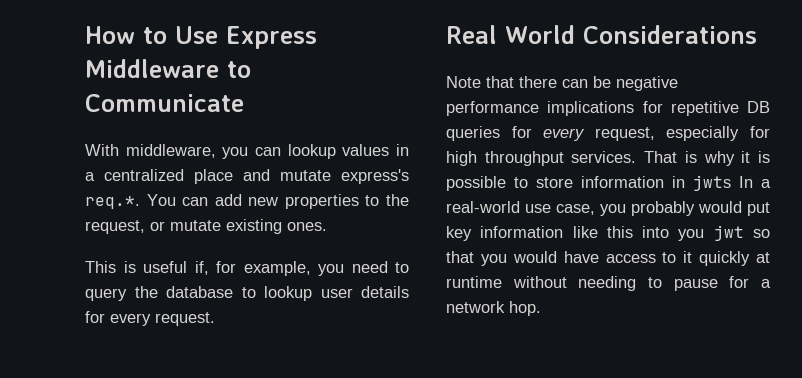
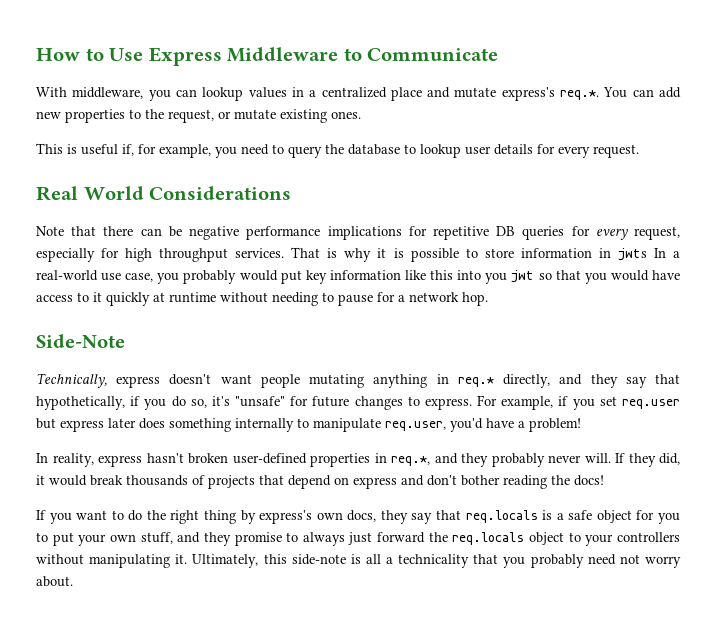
(541, 308) none -> [36,334,125,348] [36,373,681,388] [36,395,680,410] [36,418,581,432] [36,453,680,467] [36,475,604,489] [36,510,680,524] [36,532,680,546] [36,554,681,568] [36,576,73,587] // Side-Note // Technically, express doesn't want people mutating anything in req.* directly, and they say that hypothetically, if you do so, it's "unsafe" for future changes to express. For example, if you set req.user but express later does something internally to manipulate req.user, you'd have a problem! // In reality, express hasn't broken user-defined properties in req.*, and they probably never will. If they did, it would break thousands of projects that depend on express and don't bother reading the docs! // If you want to do the right thing by express's own docs, they say that req.locals is a safe object for you to put your own stuff, and they promise to always just forward the req.locals object to your controllers without manipulating it. Ultimately, this side-note is all a technicality that you probably need not worry about.

